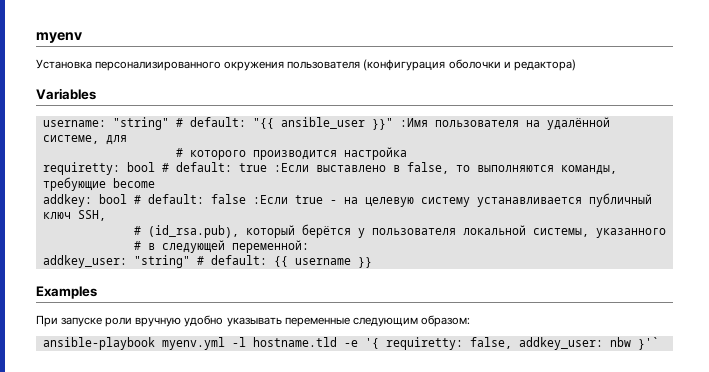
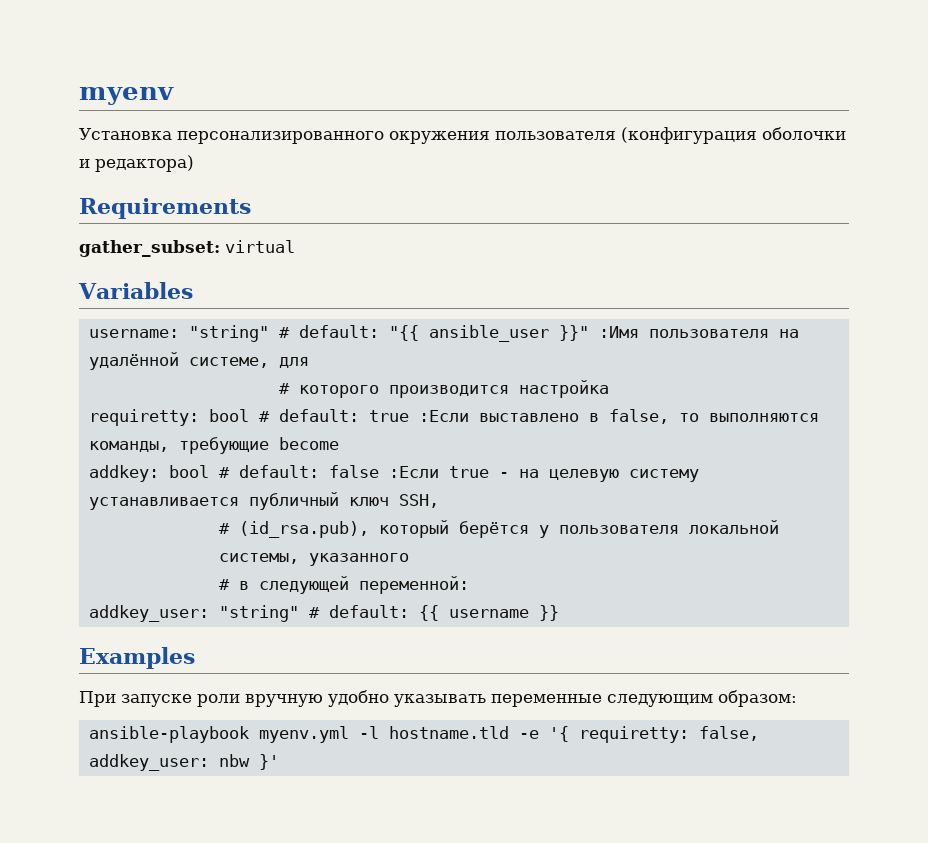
(576, 65) none -> [79,198,251,219] [79,240,295,257] // Requirements // gather_subset: virtual
[637,337,659,350] }'` -> [258,754,279,770] }'

